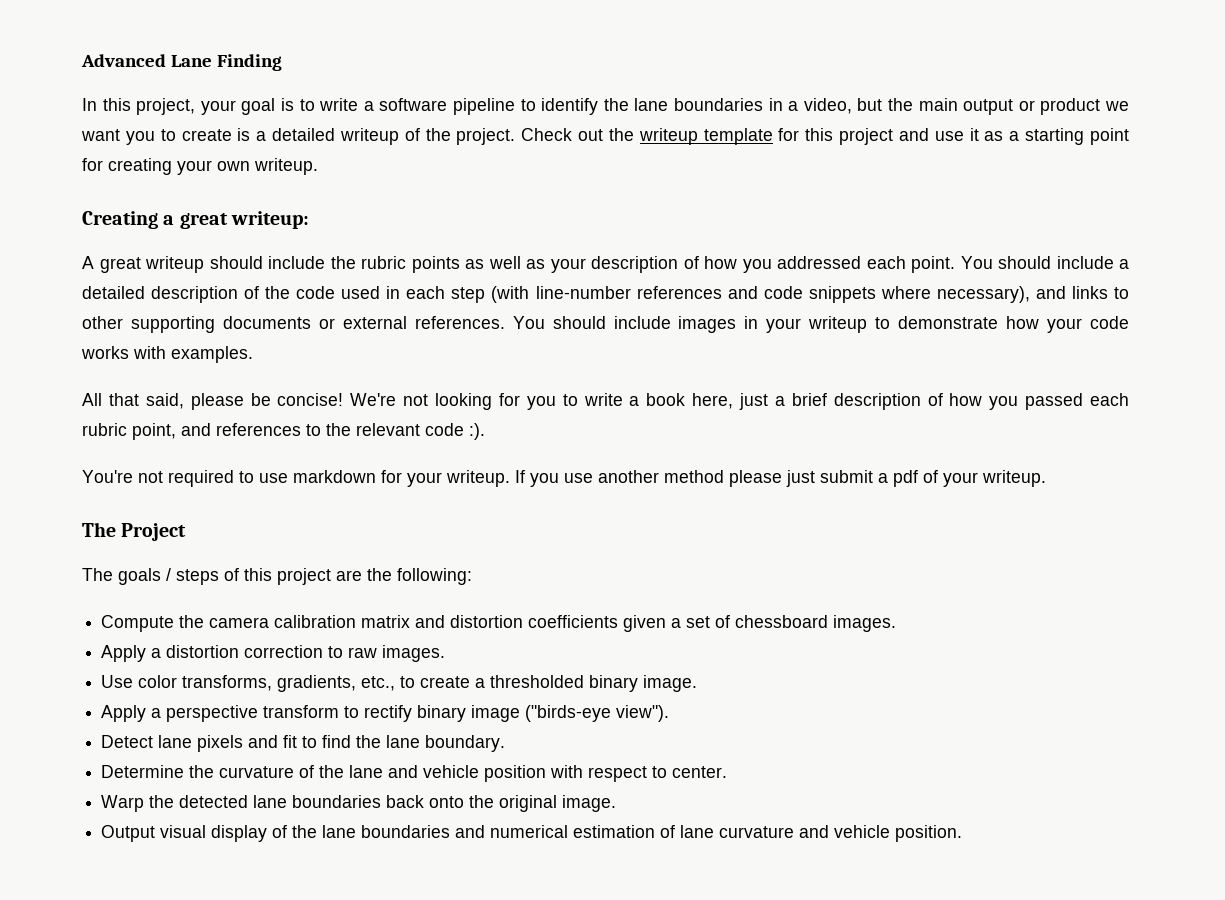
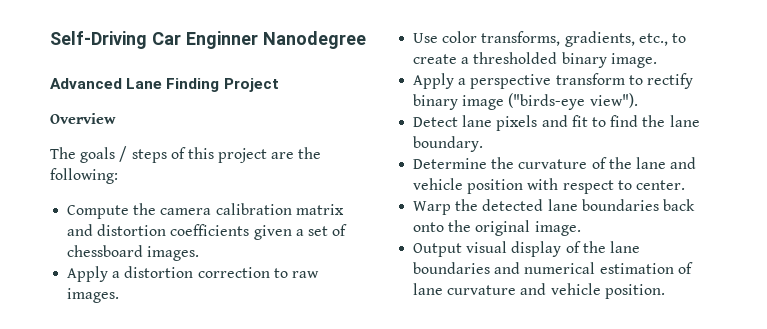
(81, 60) none -> [50,31,366,49] Self-Driving Car Enginner Nanodegree //
[82,98,1130,115] [81,128,1130,145] [82,158,318,175] [82,211,309,229] [82,256,1129,273] [82,286,1129,303] [82,316,1130,333] [81,346,253,363] [82,393,1129,410] [82,423,485,440] [82,470,1046,487] [82,522,187,541] // In this project, your goal is to write a software pipeline to identify the lane boundaries in a video, but the main output or product we want you to create is a detailed writeup of the project. Check out the writeup template for this project and use it as a starting point for creating your own writeup. // Creating a great writeup: // A great writeup should include the rubric points as well as your description of how you addressed each point. You should include a detailed description of the code used in each step (with line-number references and code snippets where necessary), and links to other supporting documents or external references. You should include images in your writeup to demonstrate how your code works with examples. // All that said, please be concise! We're not looking for you to write a book here, just a brief description of how you passed each rubric point, and references to the relevant code :). // You're not required to use markdown for your writeup. If you use another method please just submit a pdf of your writeup. // The Project -> [223,78,279,92] [50,113,116,124] Project // Overview

